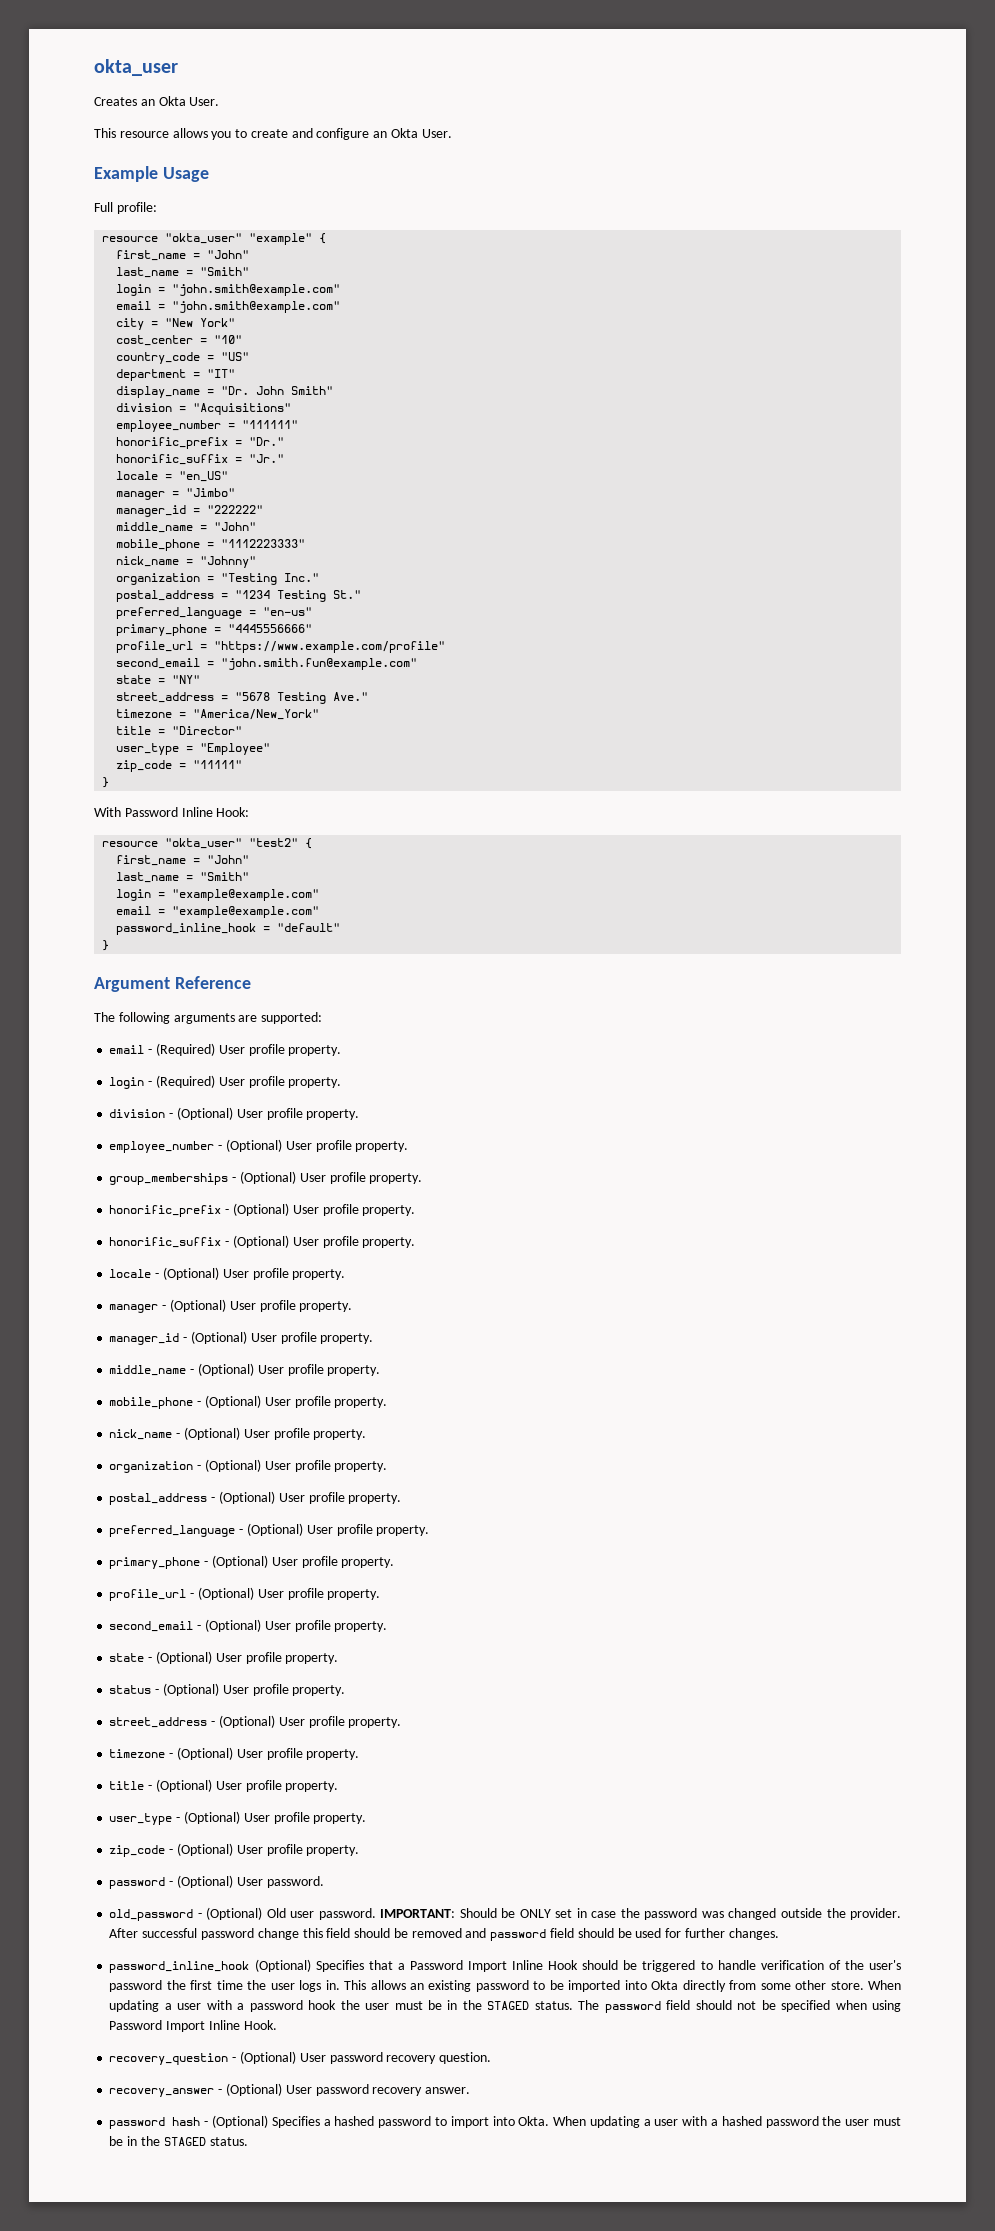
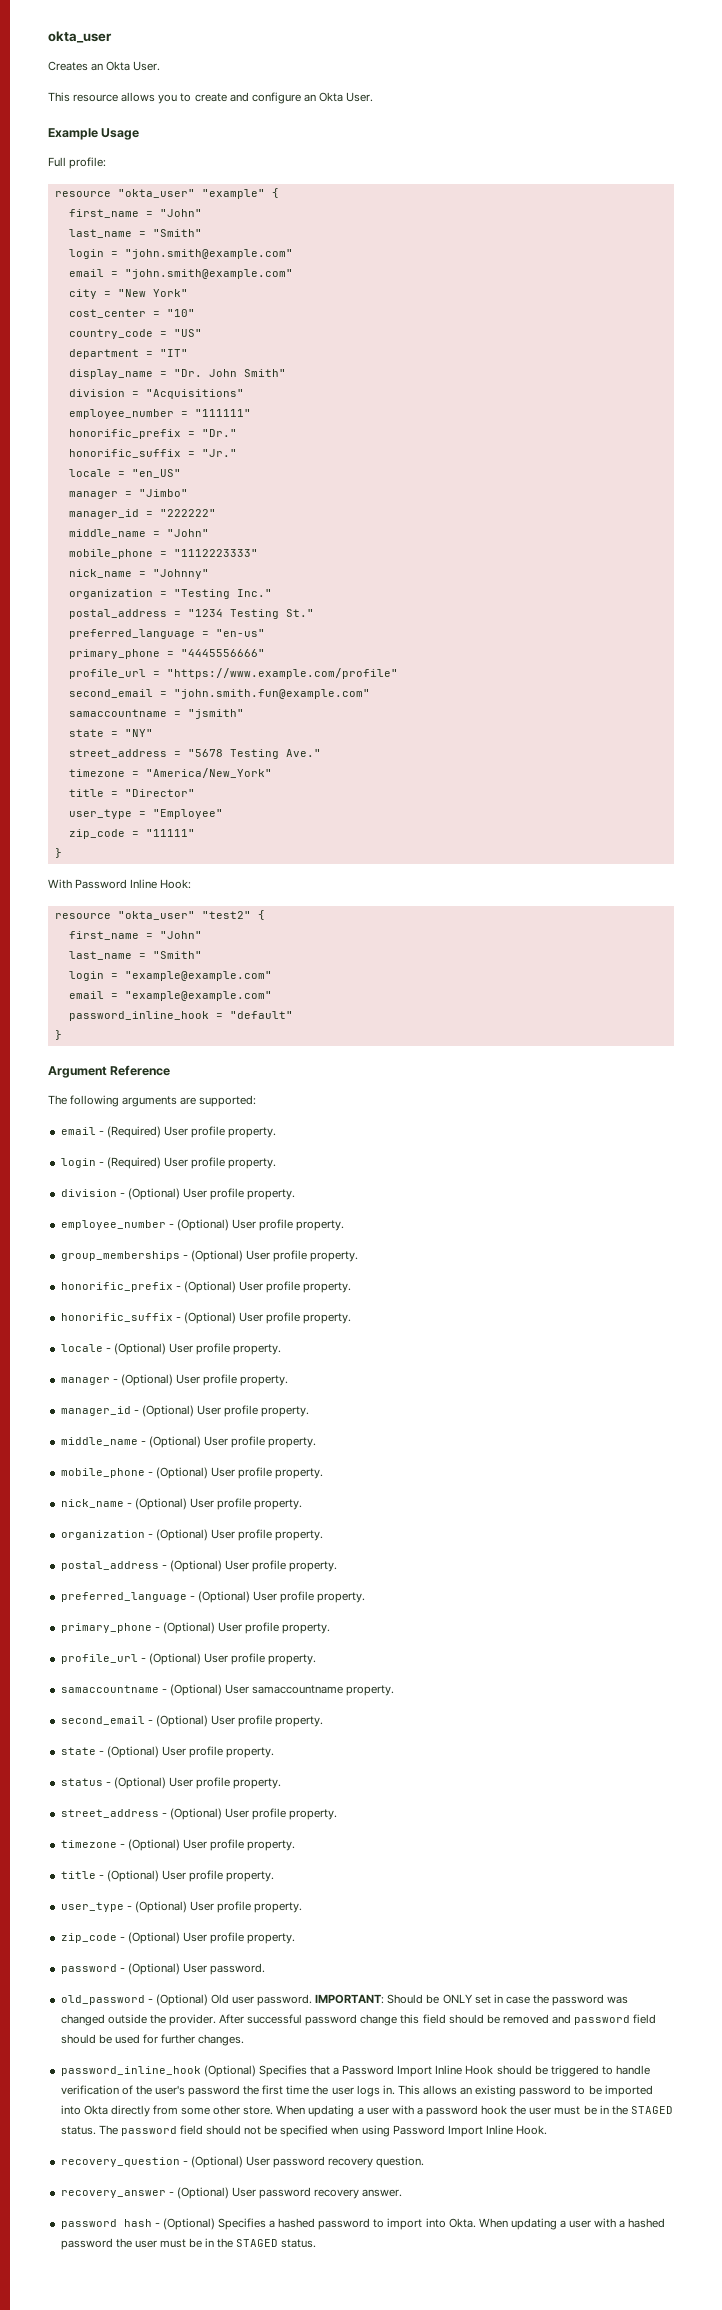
(418, 664) none -> [68,709,244,719] // samaccountname = "jsmith"
(381, 1594) none -> [60,1684,395,1696] // samaccountname - (Optional) User samaccountname property.

